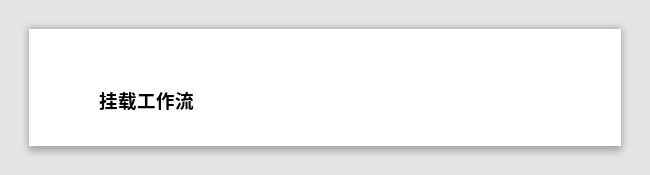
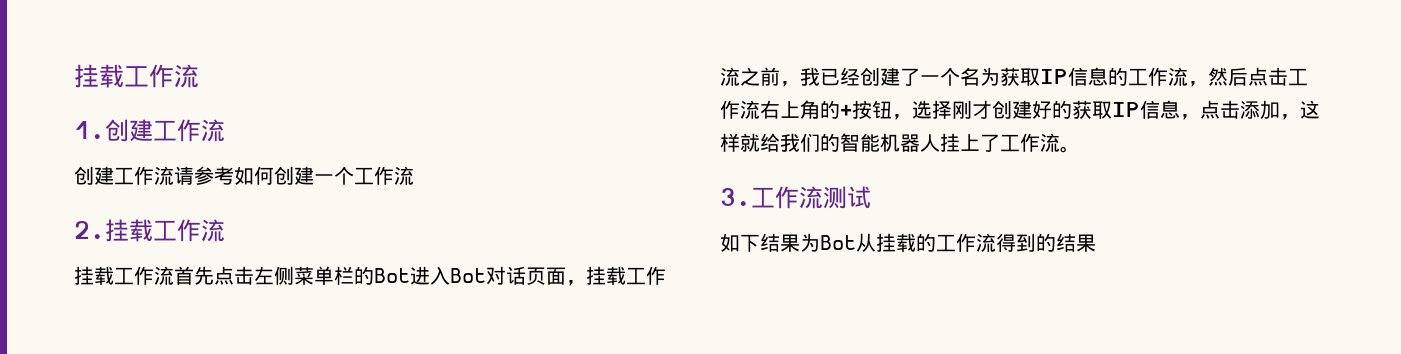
[99,92,194,111] 挂载工作流 -> [74,64,199,88] [74,119,225,142] [74,166,414,185] [74,219,225,242] [74,266,666,286] [720,67,1308,87] [720,100,1320,120] [720,133,1080,153] [720,186,871,209] [720,233,1096,252] 挂载工作流 // 1.创建工作流 // 创建工作流请参考如何创建一个工作流 // 2.挂载工作流 // 挂载工作流首先点击左侧菜单栏的Bot进入Bot对话页面，挂载工作流之前，我已经创建了一个名为获取IP信息的工作流，然后点击工作流右上角的+按钮，选择刚才创建好的获取IP信息，点击添加，这样就给我们的智能机器人挂上了工作流。 // 3.工作流测试 // 如下结果为Bot从挂载的工作流得到的结果

